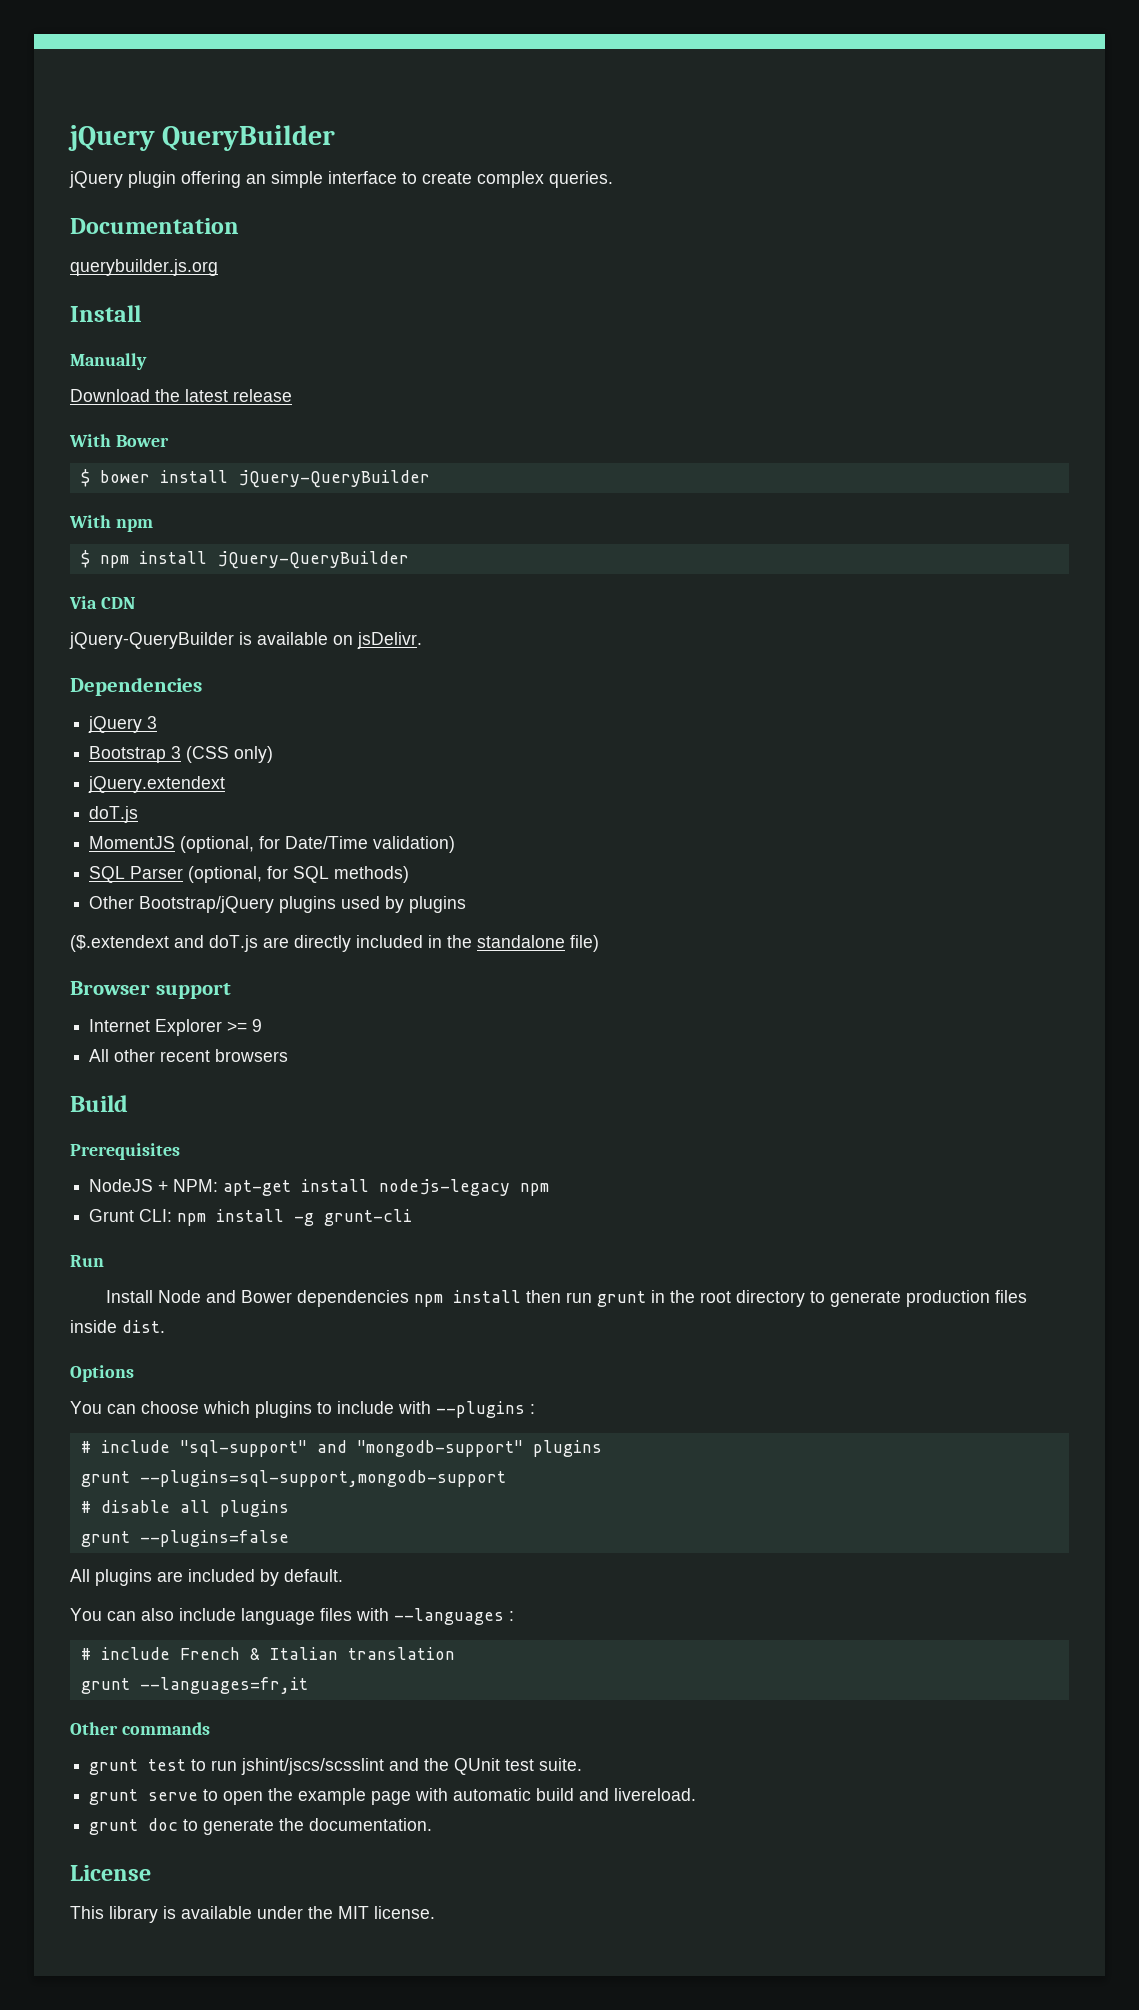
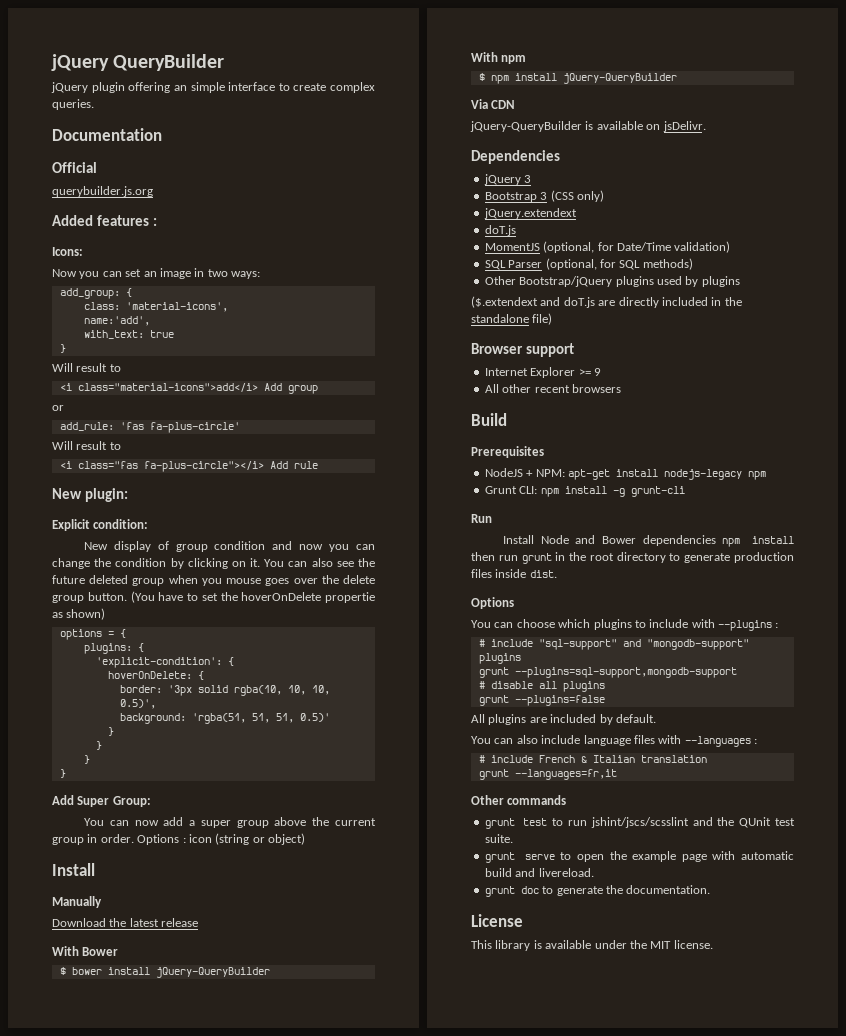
(239, 226) none -> [52,162,97,173] // Official
(218, 267) none -> [52,215,157,226] [52,247,83,256] [52,268,260,279] [59,288,132,299] [83,302,228,312] [83,316,150,326] [83,330,174,339] [59,344,66,353] [52,363,121,372] [59,383,318,394] [52,405,64,411] [59,422,240,433] [52,441,121,450] [59,461,318,472] [52,488,128,502] [52,519,149,531] [83,541,375,552] [52,558,376,569] [52,575,376,586] [52,591,375,603] [52,608,106,620] [59,629,126,640] [83,643,144,654] [95,657,234,668] [107,671,204,680] [119,685,330,696] [119,699,156,709] [119,713,330,724] [107,727,114,736] [95,741,102,750] [83,755,90,764] [59,769,66,778] [52,795,151,807] [83,817,376,828] [52,833,305,845] // Added features : // Icons: // Now you can set an image in two ways: // add_group: { // class: 'material-icons', // name:'add', // with_text: true // } // Will result to // <i class="material-icons">add</i> Add group // or // add_rule: 'fas fa-plus-circle' // Will result to // <i class="fas fa-plus-circle"></i> Add rule // New plugin: // Explicit condition: // New display of group condition and now you can change the condition by clicking on it. You can also see the future deleted group when you mouse goes over the delete group button. (You have to set the hoverOnDelete propertie as shown) // options = { // plugins: { // 'explicit-condition': { // hoverOnDelete: { // border: '3px solid rgba(10, 10, 10, 0.5)', // background: 'rgba(51, 51, 51, 0.5)' // } // } // } // } // Add Super Group: // You can now add a super group above the current group in order. Options : icon (string or object)

